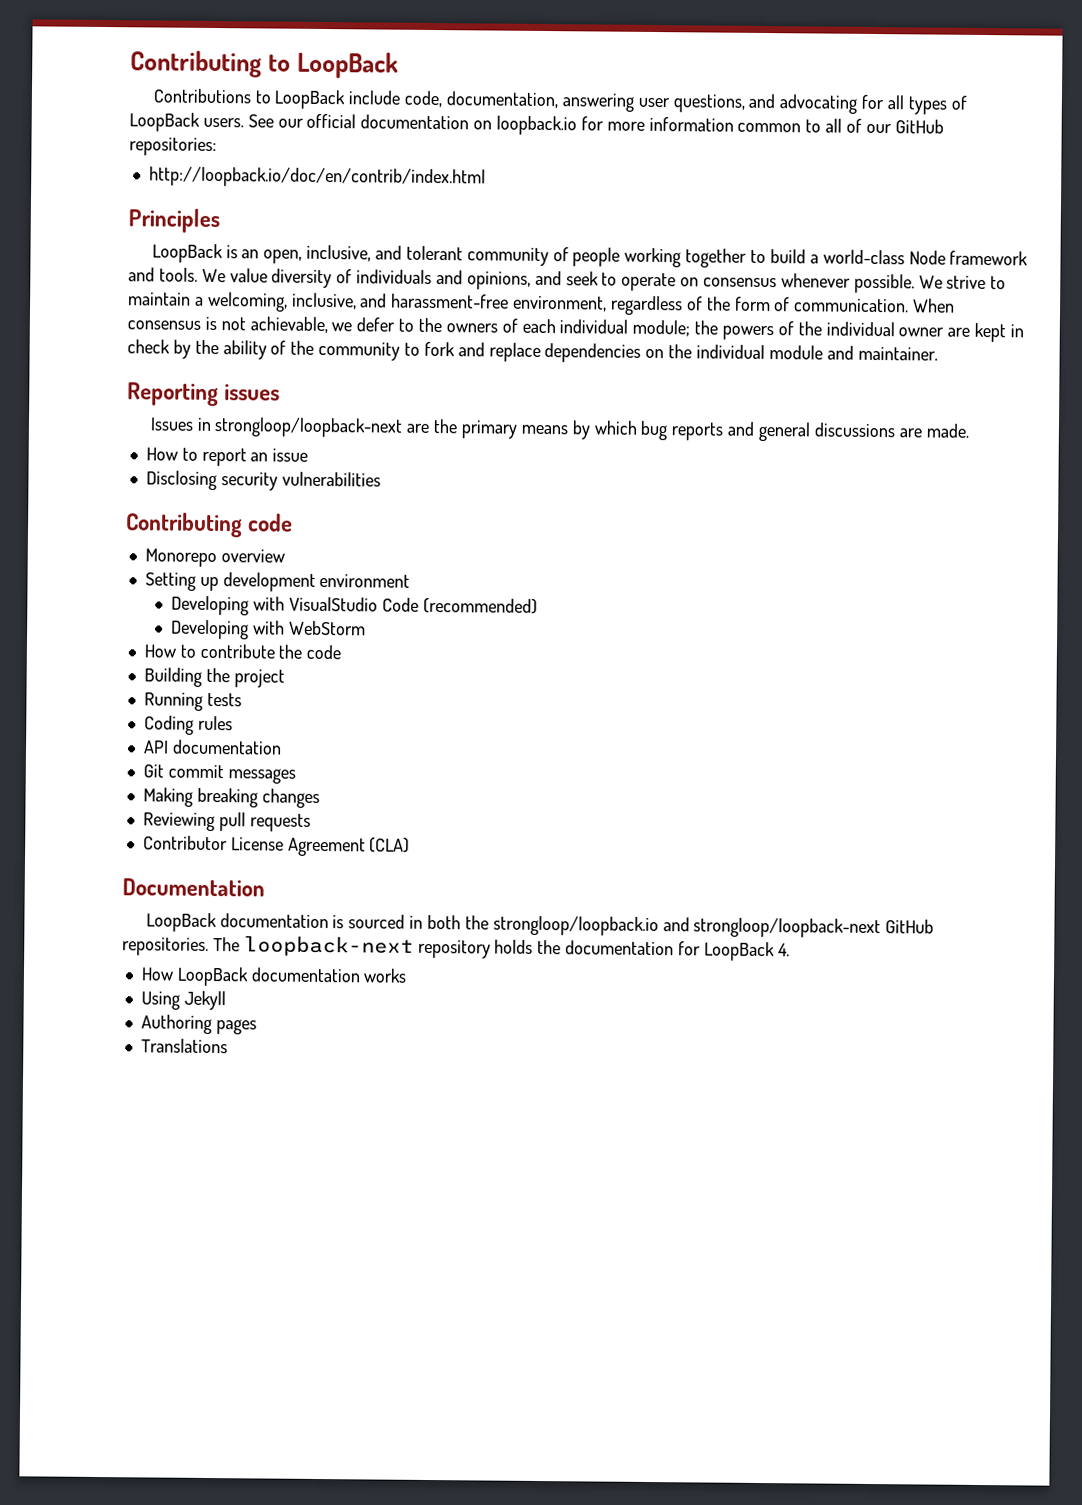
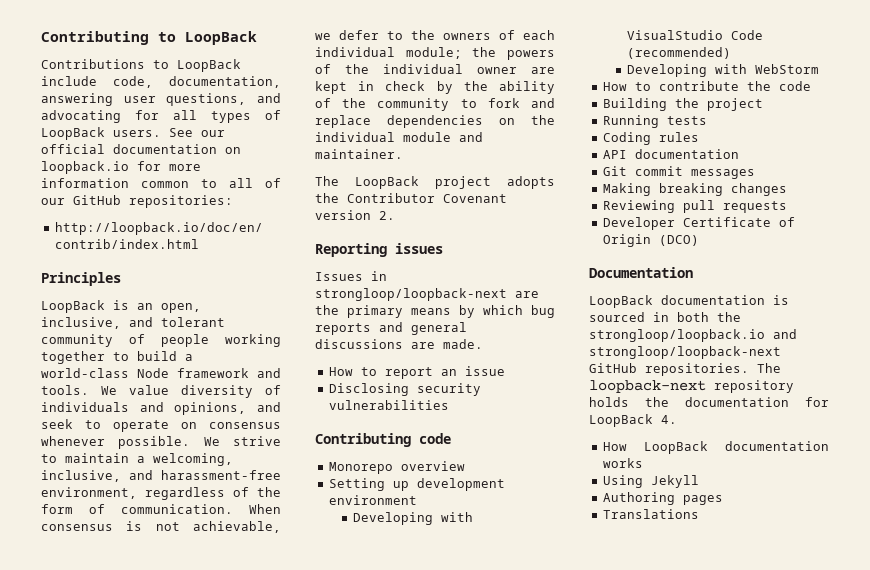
(938, 353) none -> [315,176,555,189] [315,193,507,203] [315,210,395,220] // The LoopBack project adopts the Contributor Covenant version 2.
[142,835,411,857] Contributor License Agreement (CLA) -> [602,217,795,230] [602,234,699,247] Developer Certificate of Origin (DCO)

